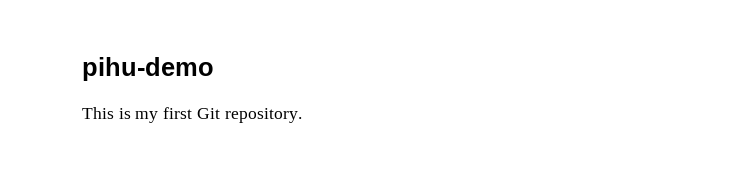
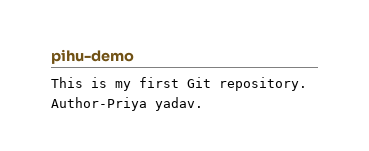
(302, 115) none -> [51,97,203,111] // Author-Priya yadav.

